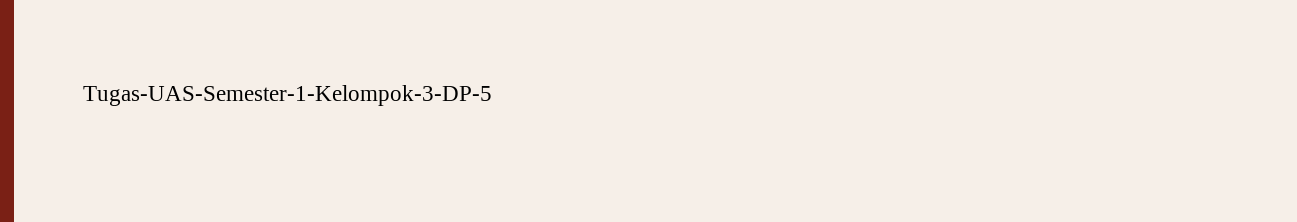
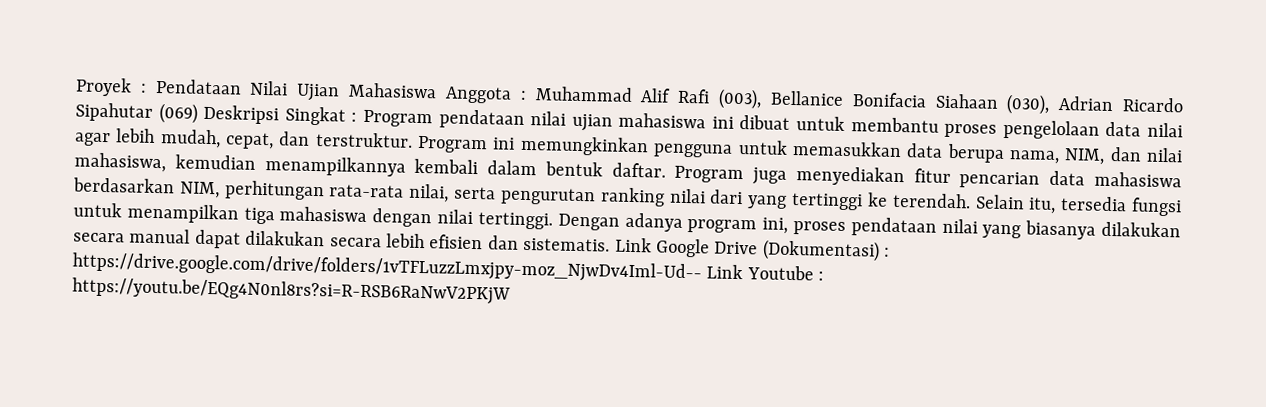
[83,85,492,106] Tugas-UAS-Semester-1-Kelompok-3-DP-5 -> [75,77,1185,115] [75,102,1183,140] [74,128,1183,165] [74,152,1182,189] [73,177,1183,217] [73,202,1181,240] [73,228,891,262] [72,252,825,284] [72,277,511,305] Proyek : Pendataan Nilai Ujian Mahasiswa Anggota : Muhammad Alif Rafi (003), Bellanice Bonifacia Siahaan (030), Adrian Ricardo Sipahutar (069) Deskripsi Singkat : Program pendataan nilai ujian mahasiswa ini dibuat untuk membantu proses pengelolaan data nilai agar lebih mudah, cepat, dan terstruktur. Program ini memungkinkan pengguna untuk memasukkan data berupa nama, NIM, dan nilai mahasiswa, kemudian menampilkannya kembali dalam bentuk daftar. Program juga menyediakan fitur pencarian data mahasiswa berdasarkan NIM, perhitungan rata-rata nilai, serta pengurutan ranking nilai dari yang tertinggi ke terendah. Selain itu, tersedia fungsi untuk menampilkan tiga mahasiswa dengan nilai tertinggi. Dengan adanya program ini, proses pendataan nilai yang biasanya dilakukan secara manual dapat dilakukan secara lebih efisien dan sistematis. Link Google Drive (Dokumentasi) : https://drive.google.com/drive/folders/1vTFLuzzLmxjpy-moz_NjwDv4Iml-Ud-- Link Youtube : https://youtu.be/EQg4N0nl8rs?si=R-RSB6RaNwV2PKjW

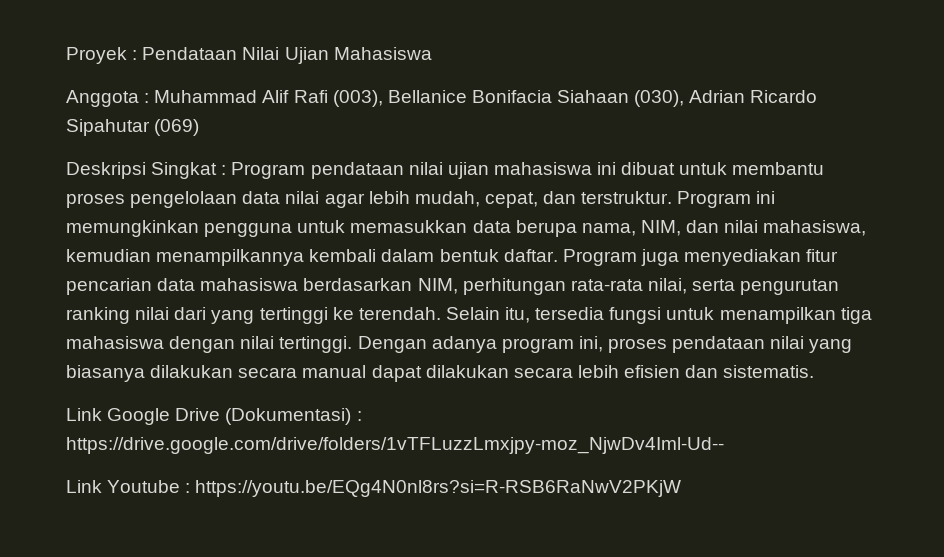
(438, 90) none -> (432, 53) //
(198, 113) none -> (200, 127) //
(611, 244) none -> (815, 371) //
(702, 268) none -> (724, 445) //

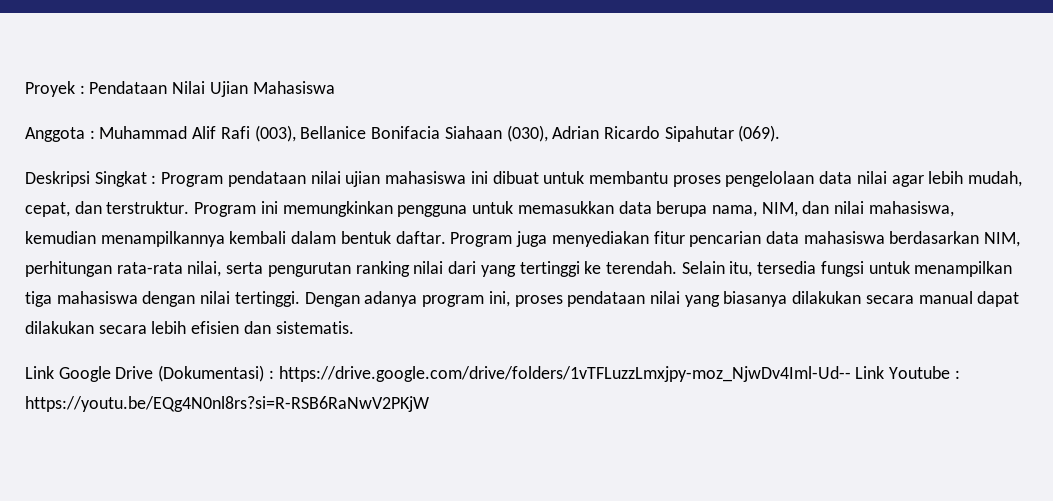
[154,119,200,136] (069) -> [738,125,781,142] (069).
(724, 445) // -> (851, 374) none

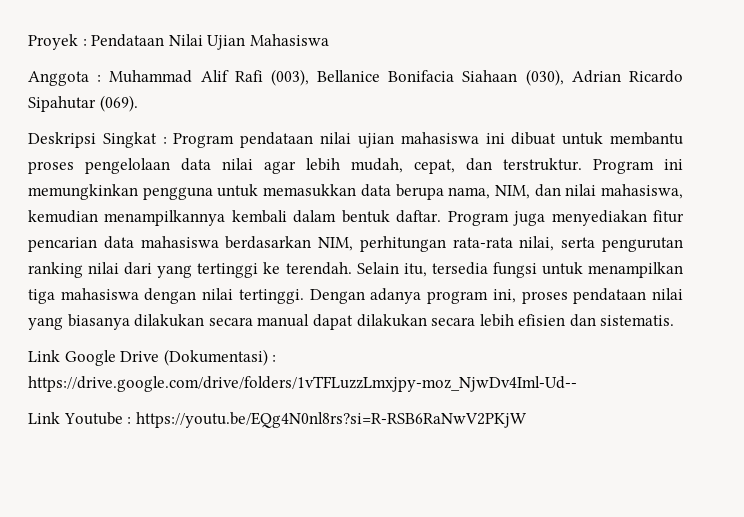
(851, 374) none -> (577, 384) //

